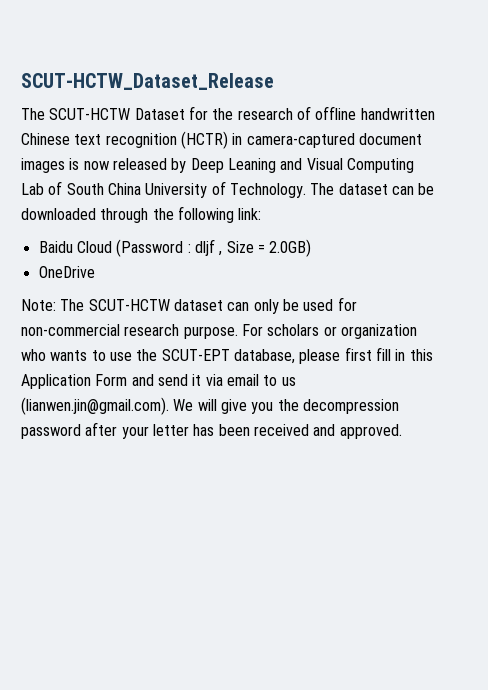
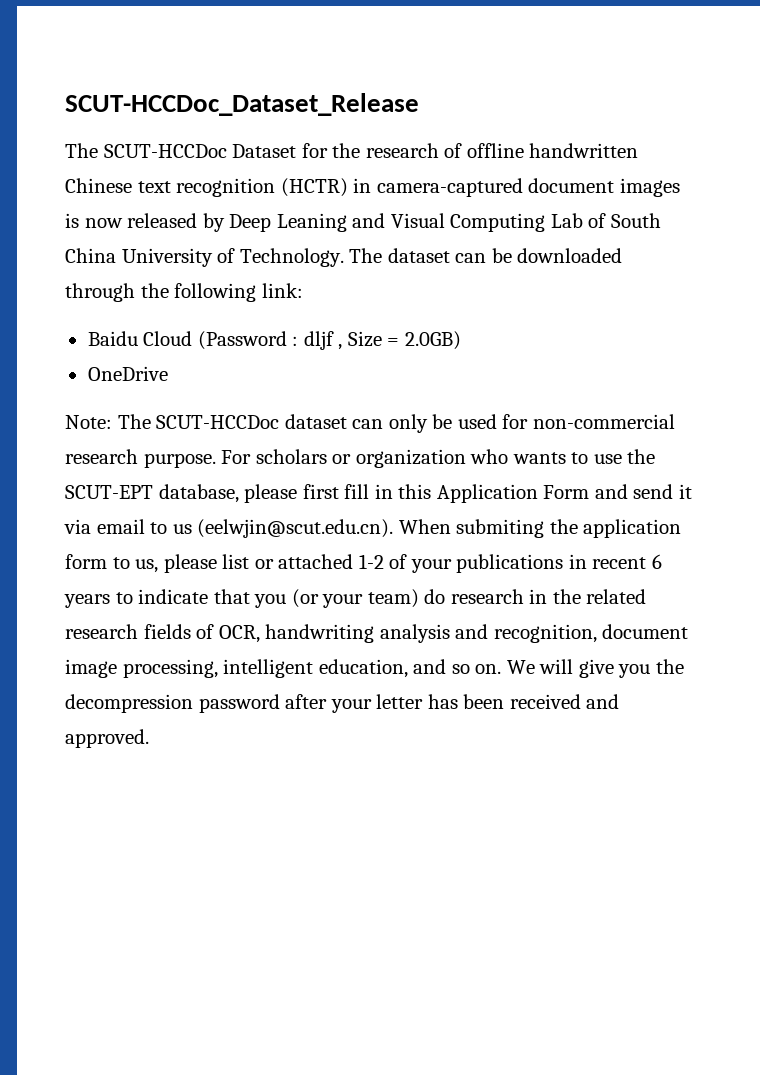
[21,73,274,90] [21,108,131,120] SCUT-HCTW_Dataset_Release // The SCUT-HCTW -> [65,93,419,116] [65,143,227,158] SCUT-HCCDoc_Dataset_Release // The SCUT-HCCDoc
[88,299,170,311] SCUT-HCTW -> [156,415,280,429] SCUT-HCCDoc
[21,397,169,415] (lianwen.jin@gmail.com). -> [197,519,682,538] [65,554,662,573] [64,589,647,608] [65,624,689,643] [65,659,502,678] (eelwjin@scut.edu.cn). When submiting the application form to us, please list or attached 1-2 of your publications in recent 6 years to indicate that you (or your team) do research in the related research fields of OCR, handwriting analysis and recognition, document image processing, intelligent education, and so on.

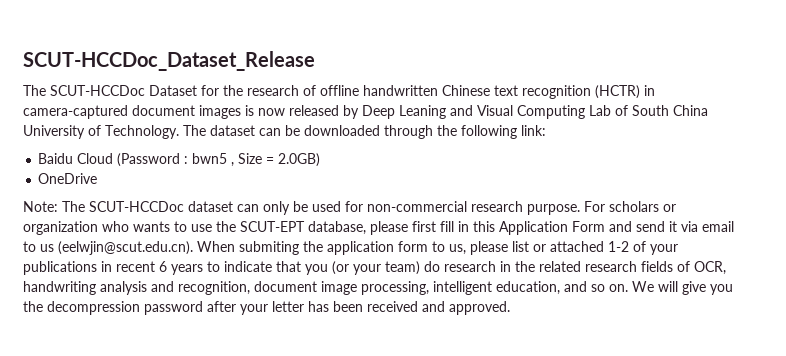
[303,331,334,350] dljf -> [192,153,228,164] bwn5

